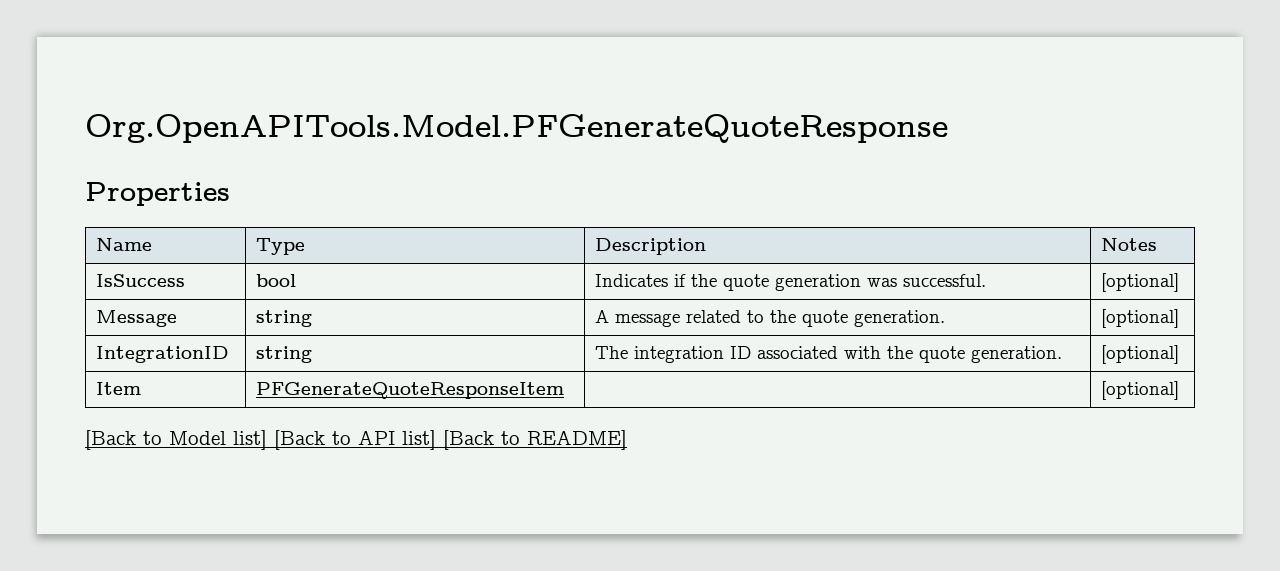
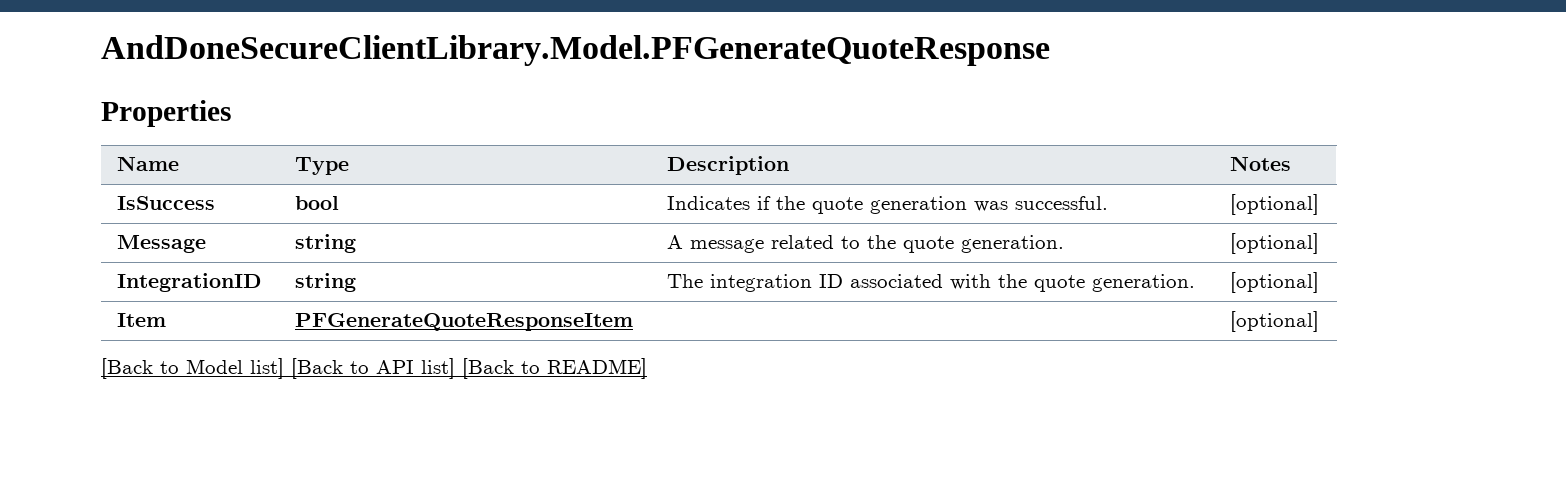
[85,114,948,143] Org.OpenAPITools.Model.PFGenerateQuoteResponse -> [101,35,1050,66] AndDoneSecureClientLibrary.Model.PFGenerateQuoteResponse

